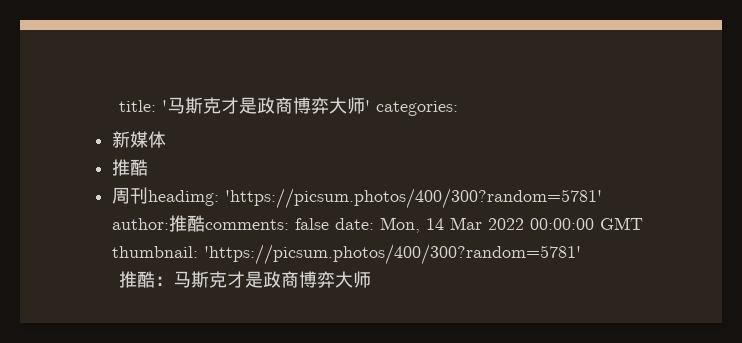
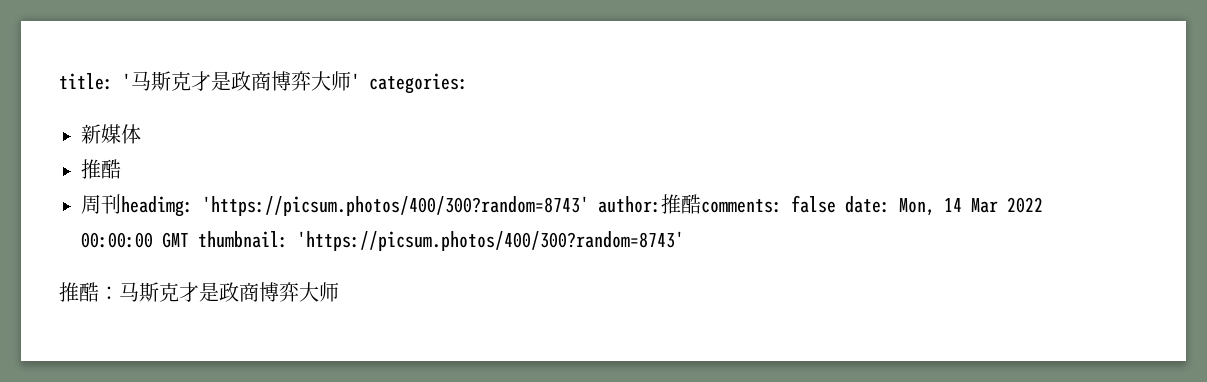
[225,188,603,209] 'https://picsum.photos/400/300?random=5781' -> [202,196,589,216] 'https://picsum.photos/400/300?random=8743'
[204,244,582,265] 'https://picsum.photos/400/300?random=5781' -> [297,231,684,251] 'https://picsum.photos/400/300?random=8743'

